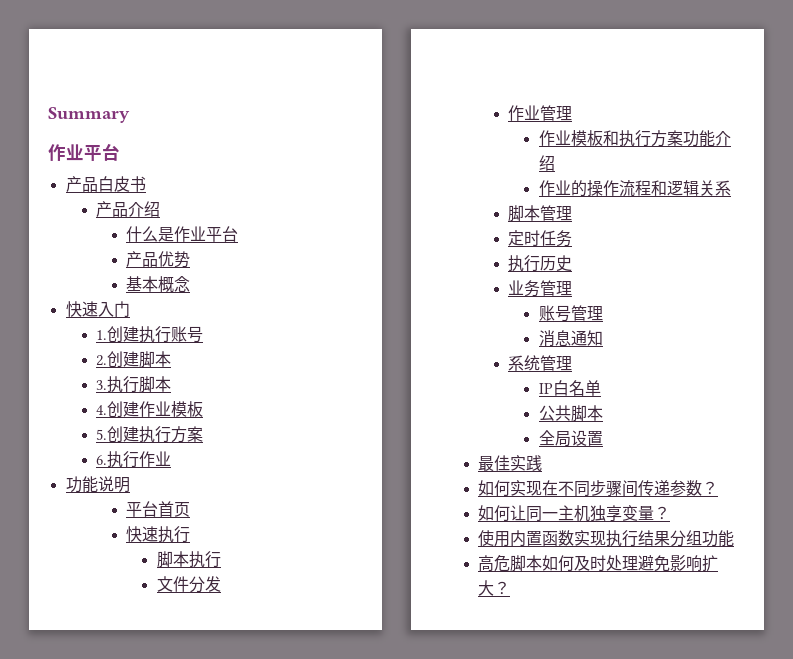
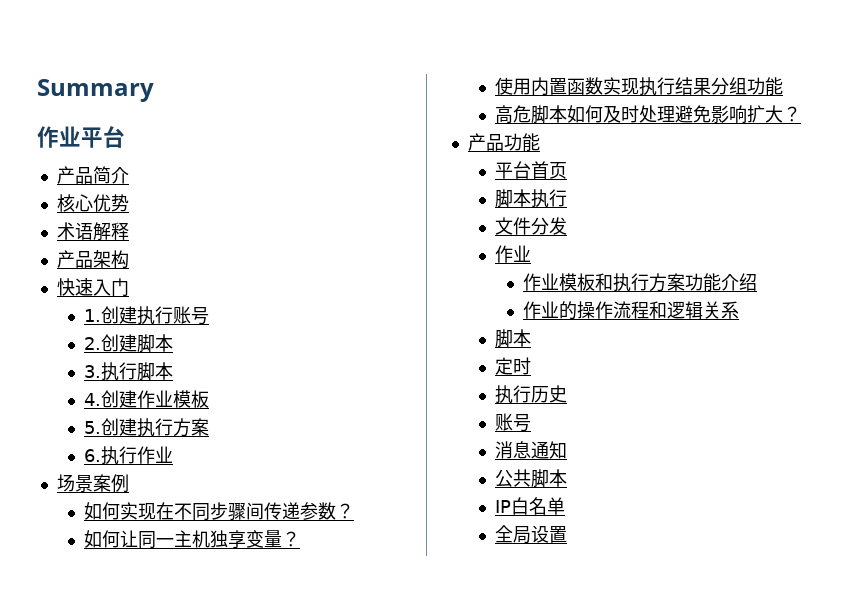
[97,176,146,192] [95,201,160,217] [126,226,239,242] [126,251,191,268] [126,276,191,293] 白皮书 // 产品介绍 // 什么是作业平台 // 产品优势 // 基本概念 -> [92,166,129,184] [56,194,129,212] [56,222,129,241] [56,250,129,269] 简介 // 核心优势 // 术语解释 // 产品架构
[65,476,130,493] [126,501,191,517] [126,526,191,543] [156,551,221,568] [156,576,221,593] [508,105,573,121] [538,130,731,147] [538,155,555,171] [538,180,731,197] [508,205,573,222] [508,230,573,247] [508,255,573,272] [508,280,573,297] [538,305,603,322] [538,330,603,347] [508,355,573,371] [538,380,601,396] [538,405,603,422] [538,430,603,447] [477,455,542,471] 功能说明 // 平台首页 // 快速执行 // 脚本执行 // 文件分发 // 作业管理 // 作业模板和执行方案功能介绍 // 作业的操作流程和逻辑关系 // 脚本管理 // 定时任务 // 执行历史 // 业务管理 // 账号管理 // 消息通知 // 系统管理 // IP白名单 // 公共脚本 // 全局设置 // 最佳实践 -> [56,474,129,493] 场景案例
(510, 588) none -> [467,133,540,152] [495,161,568,179] [495,189,568,208] [495,217,568,235] [495,245,532,263] [522,273,757,292] [522,301,739,320] [495,329,532,348] [495,357,532,375] [495,385,568,404] [495,413,532,432] [495,441,568,459] [495,469,568,488] [495,497,566,515] [495,525,568,544] // 产品功能 // 平台首页 // 脚本执行 // 文件分发 // 作业 // 作业模板和执行方案功能介绍 // 作业的操作流程和逻辑关系 // 脚本 // 定时 // 执行历史 // 账号 // 消息通知 // 公共脚本 // IP白名单 // 全局设置

